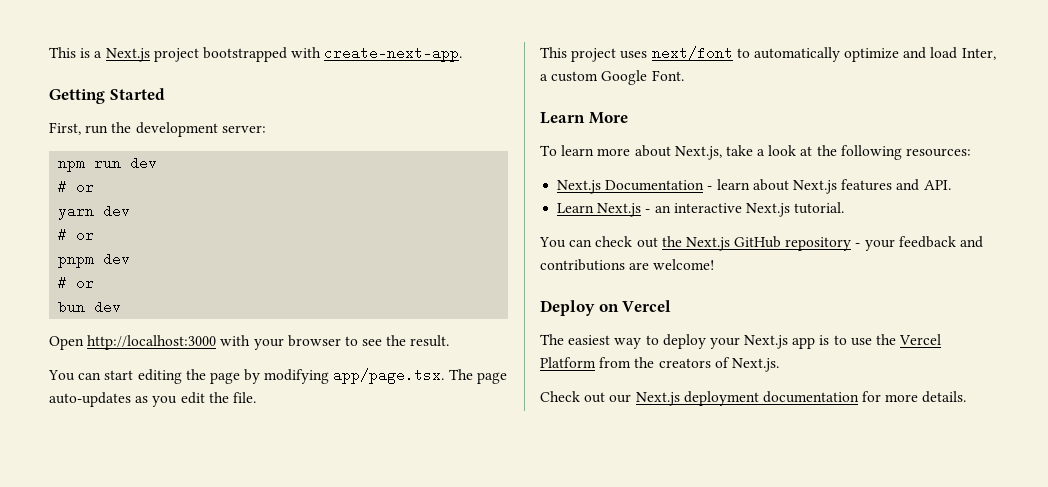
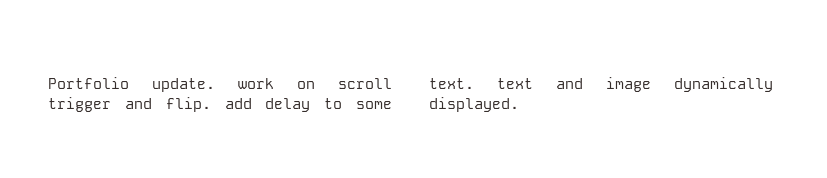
[49,46,463,62] [49,88,165,104] [49,122,266,137] [58,156,158,172] [58,180,95,194] [58,204,131,220] [58,228,95,242] [58,252,131,268] [58,276,95,290] [58,300,122,314] [49,335,450,350] [48,368,507,384] [49,392,256,407] [540,46,996,62] [540,70,684,85] [540,112,628,124] [540,145,972,160] [557,179,951,194] [557,202,845,217] [539,236,984,251] [540,259,715,271] [540,300,672,316] [540,334,942,349] [540,357,779,372] [540,391,967,406] This is a Next.js project bootstrapped with create-next-app. // Getting Started // First, run the development server: // npm run dev // # or // yarn dev // # or // pnpm dev // # or // bun dev // Open http://localhost:3000 with your browser to see the result. // You can start editing the page by modifying app/page.tsx. The page auto-updates as you edit the file. // This project uses next/font to automatically optimize and load Inter, a custom Google Font. // Learn More // To learn more about Next.js, take a look at the following resources: // Next.js Documentation - learn about Next.js features and API. // Learn Next.js - an interactive Next.js tutorial. // You can check out the Next.js GitHub repository - your feedback and contributions are welcome! // Deploy on Vercel // The easiest way to deploy your Next.js app is to use the Vercel Platform from the creators of Next.js. // Check out our Next.js deployment documentation for more details. -> [48,77,392,92] [48,97,392,112] [429,77,773,92] [429,97,519,112] Portfolio update. work on scroll trigger and flip. add delay to some text. text and image dynamically displayed.

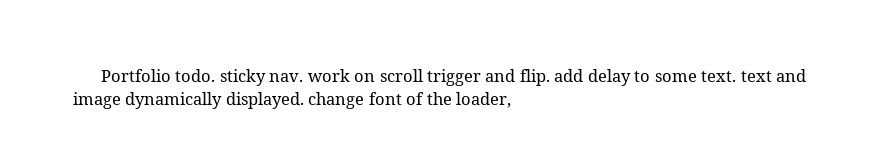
[152,78,215,92] update. -> [175,69,304,86] todo. sticky nav.
(519, 104) none -> [308,92,512,109] change font of the loader,

